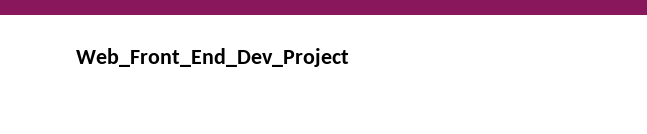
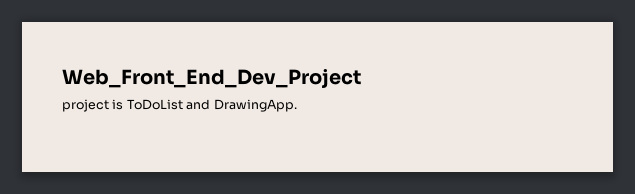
(349, 57) none -> [62,99,297,112] // project is ToDoList and DrawingApp.

